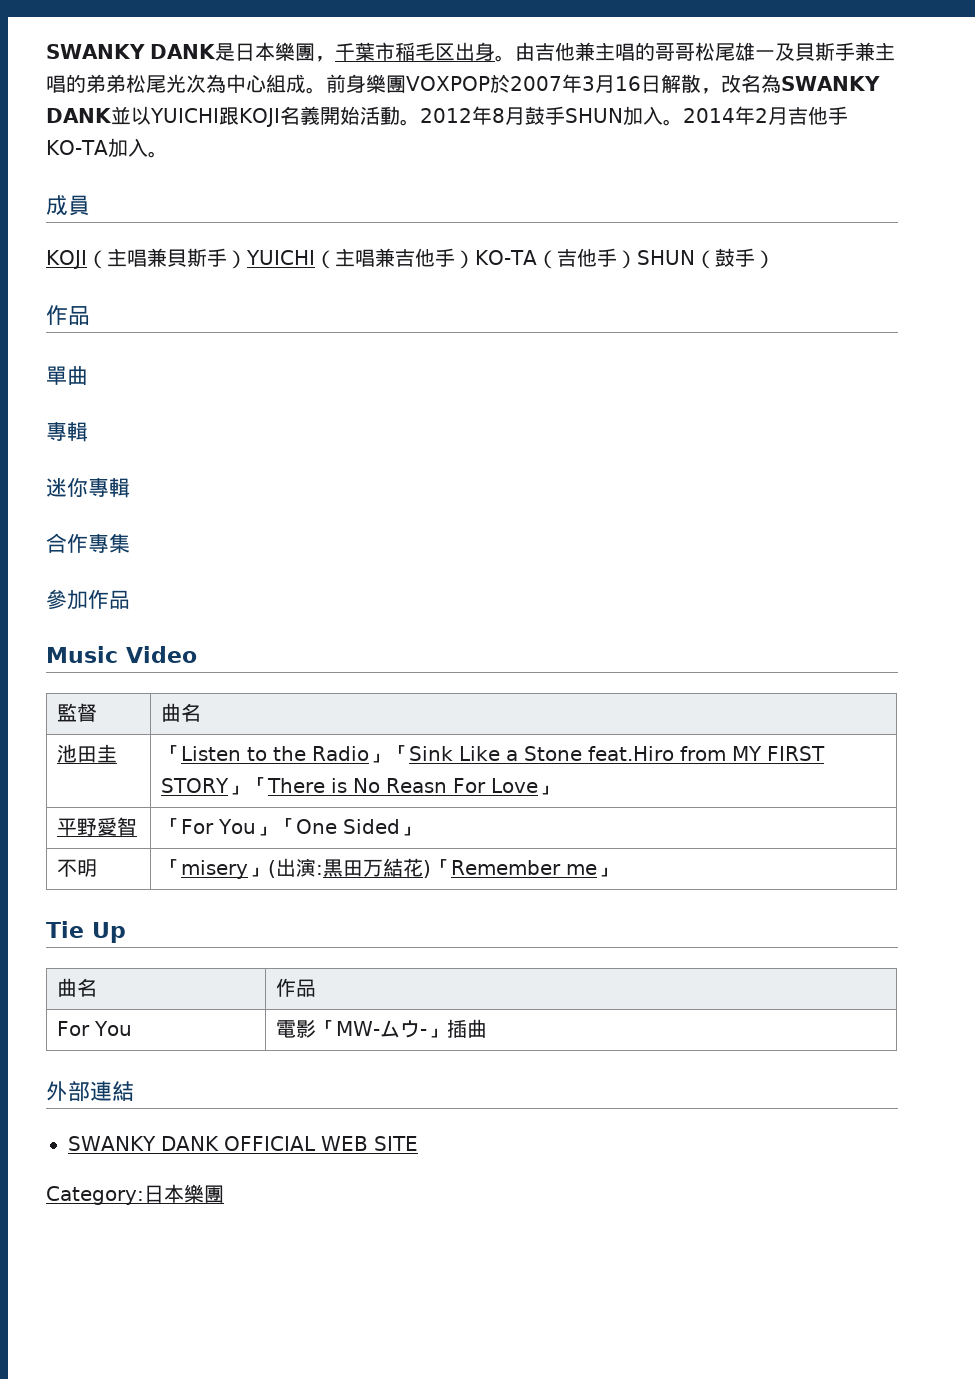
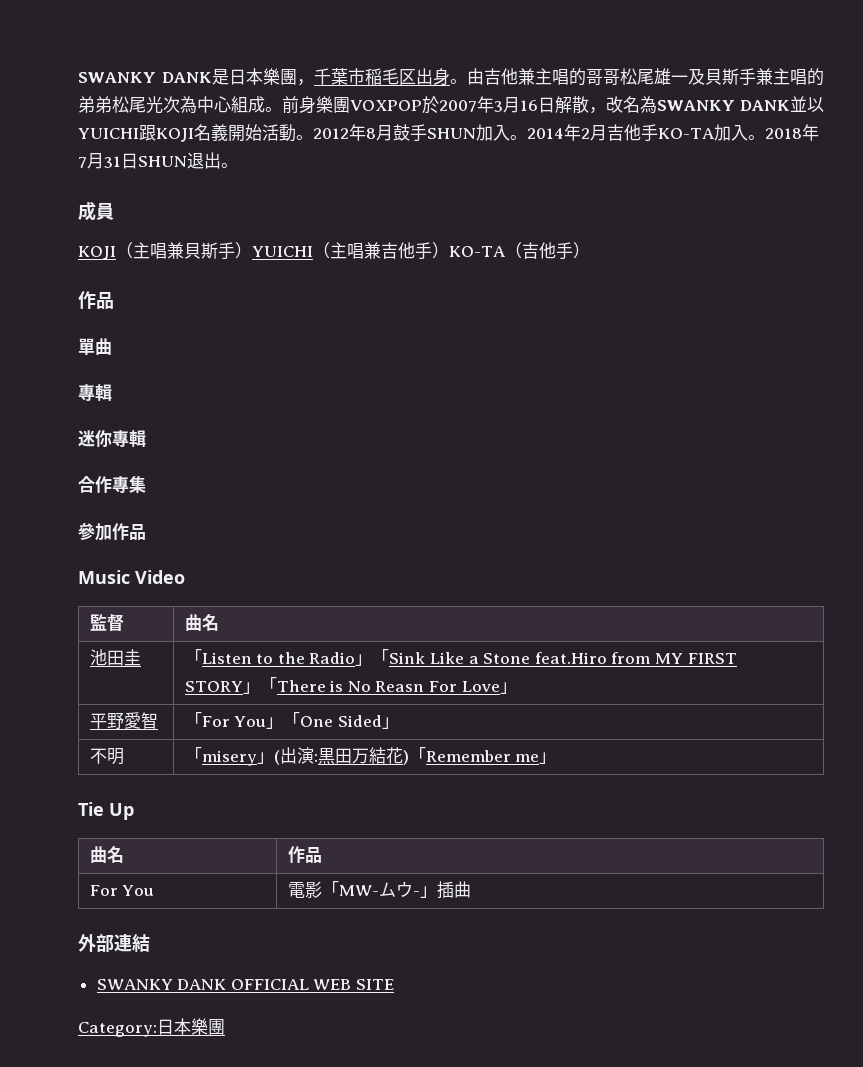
(168, 154) none -> [764,124,819,141] [78,152,238,169] 2018年7月31日SHUN退出。
[636,248,775,269] SHUN（鼓手） -> (590, 250) none

